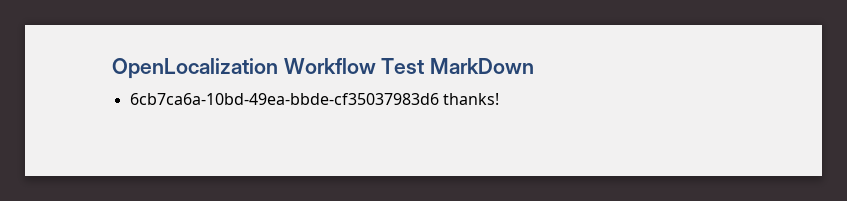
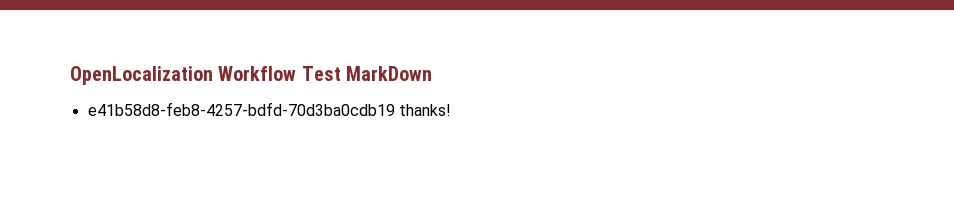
[129,93,439,105] 6cb7ca6a-10bd-49ea-bbde-cf35037983d6 -> [87,102,395,116] e41b58d8-feb8-4257-bdfd-70d3ba0cdb19

